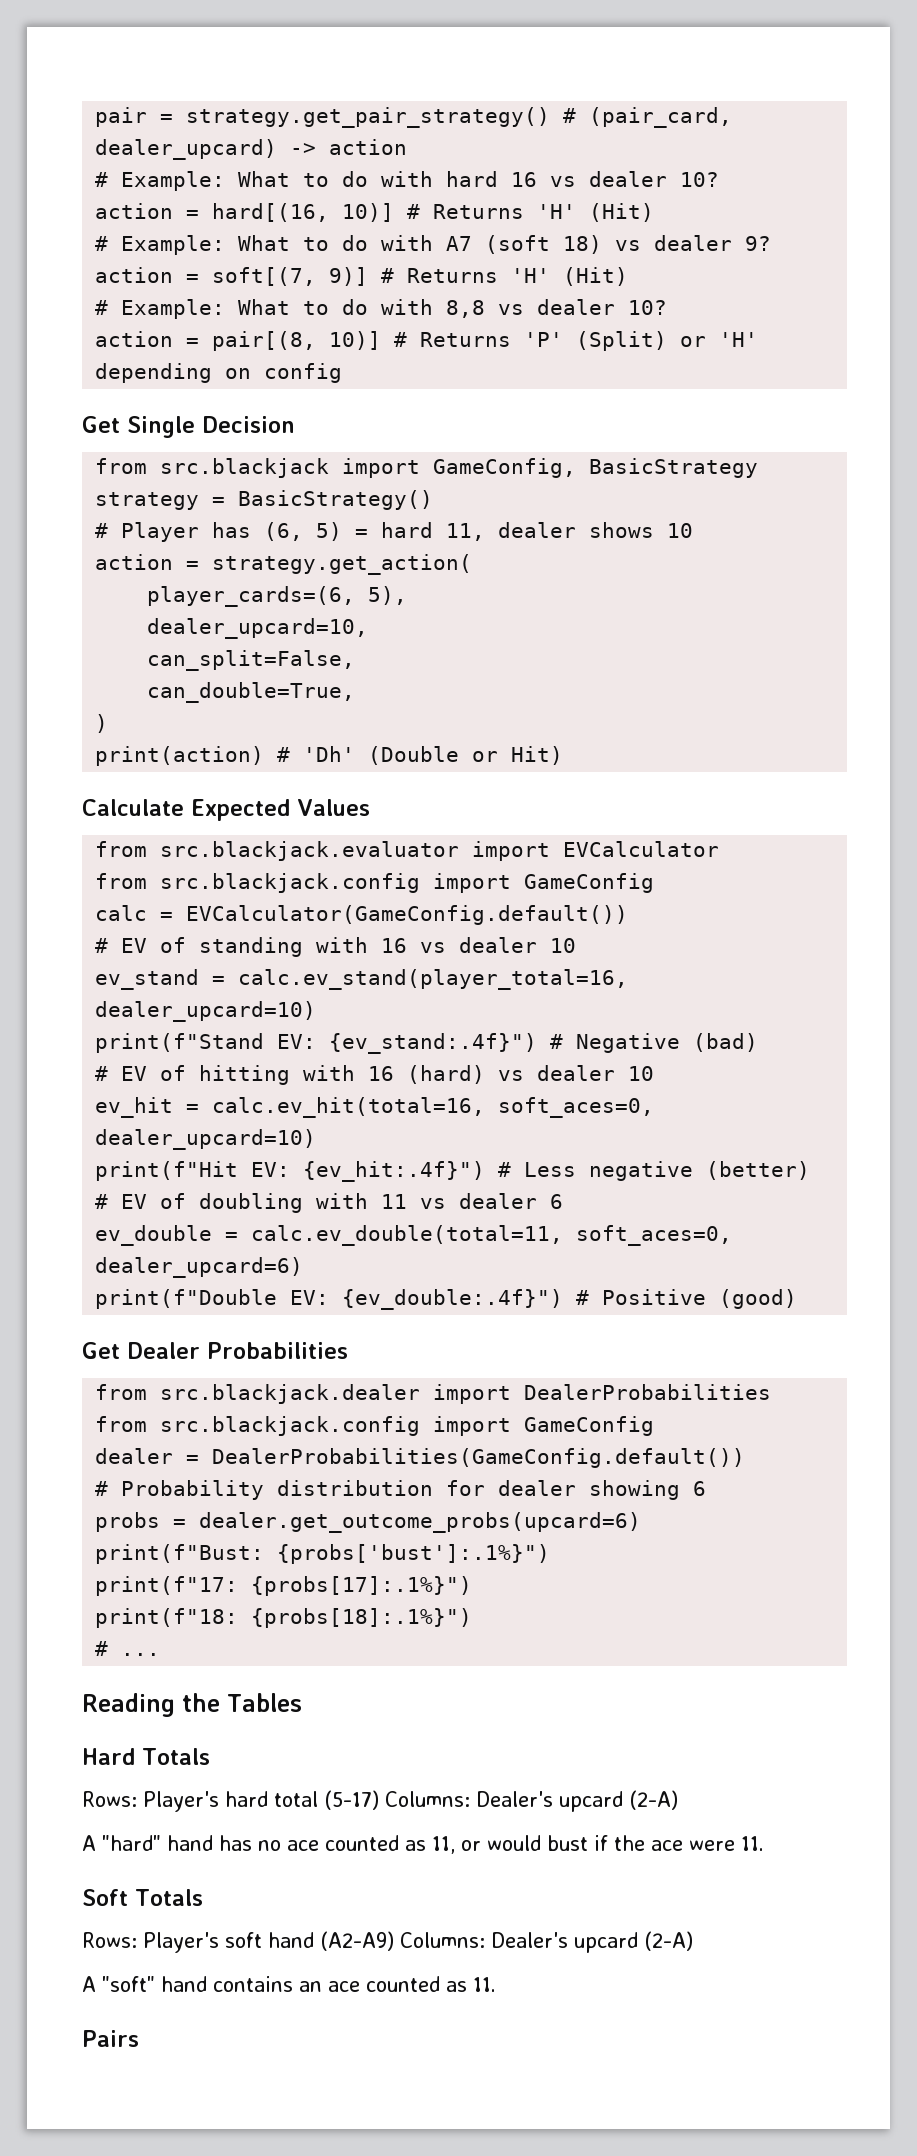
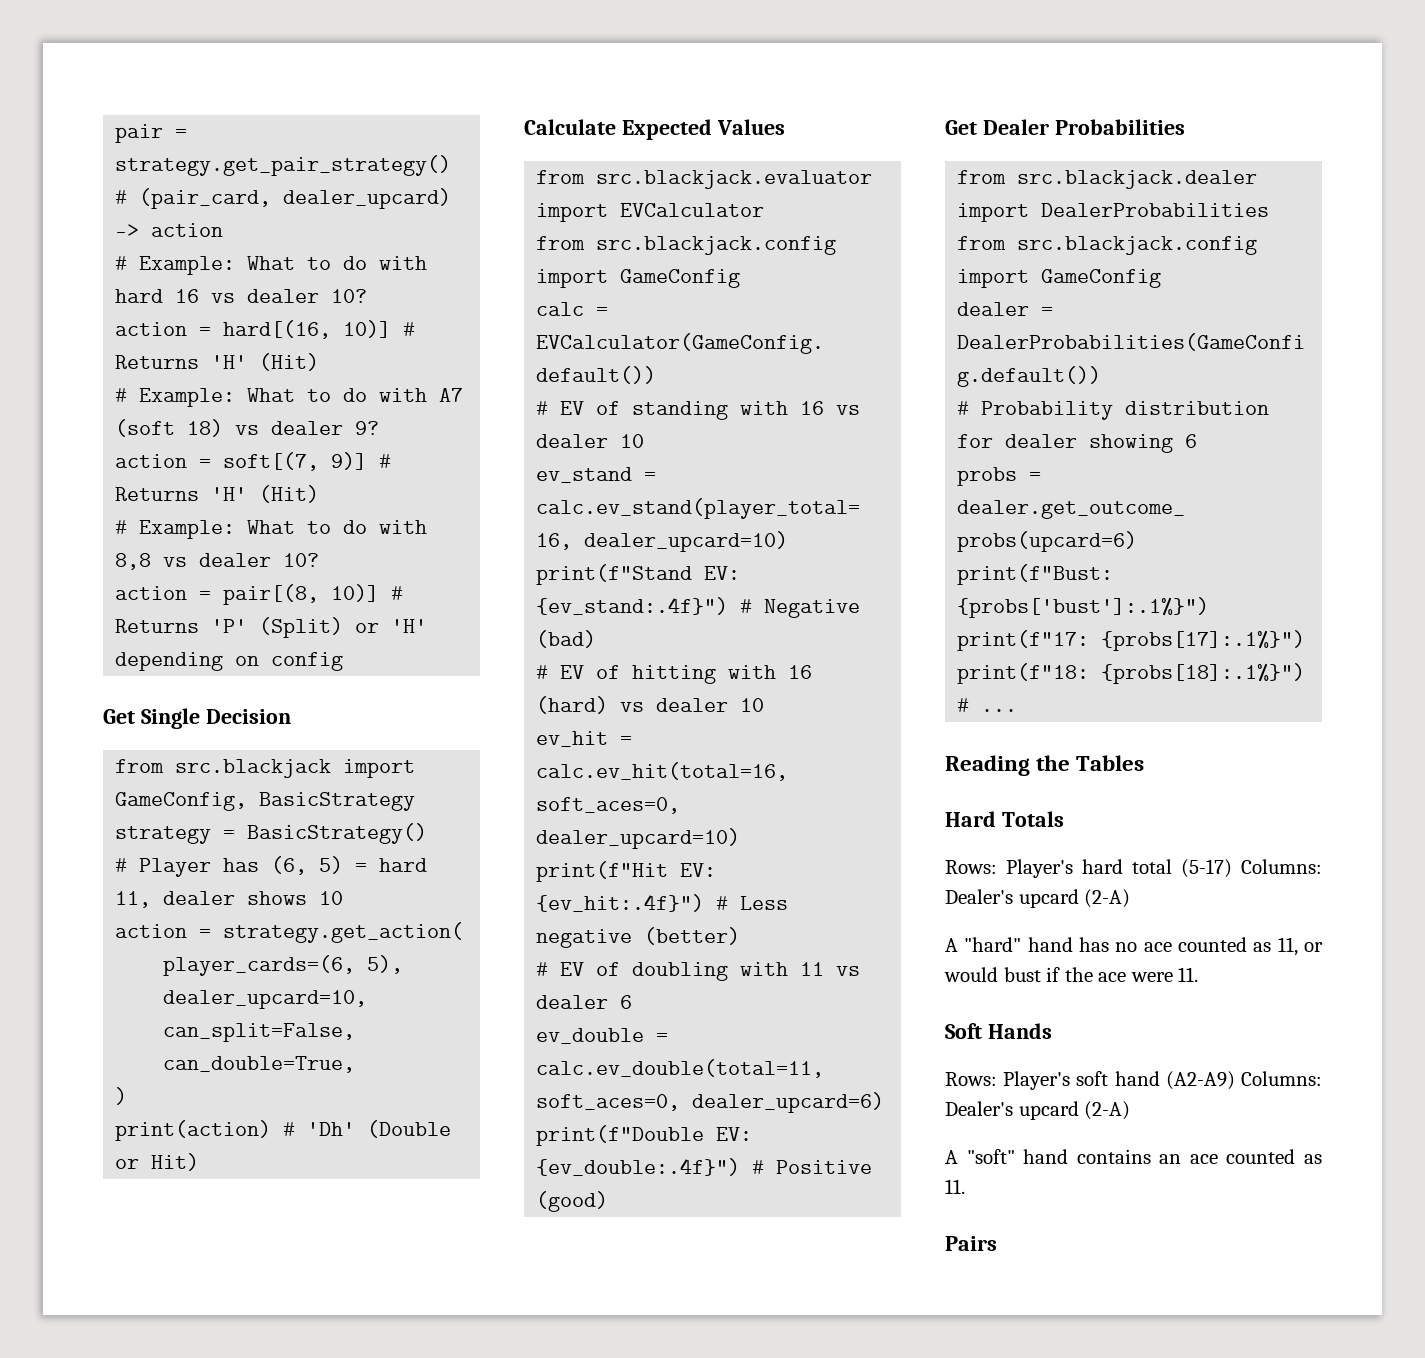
[135,1889,203,1906] Totals -> [987,1023,1052,1039] Hands

